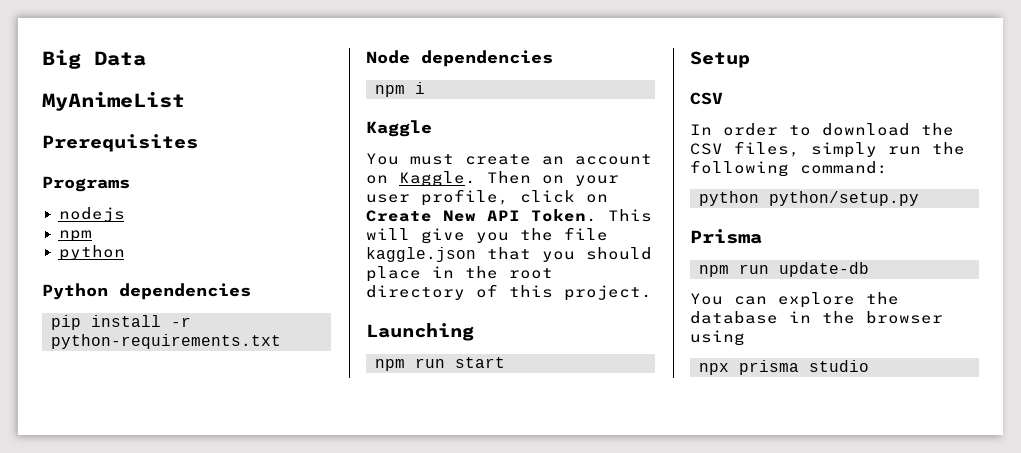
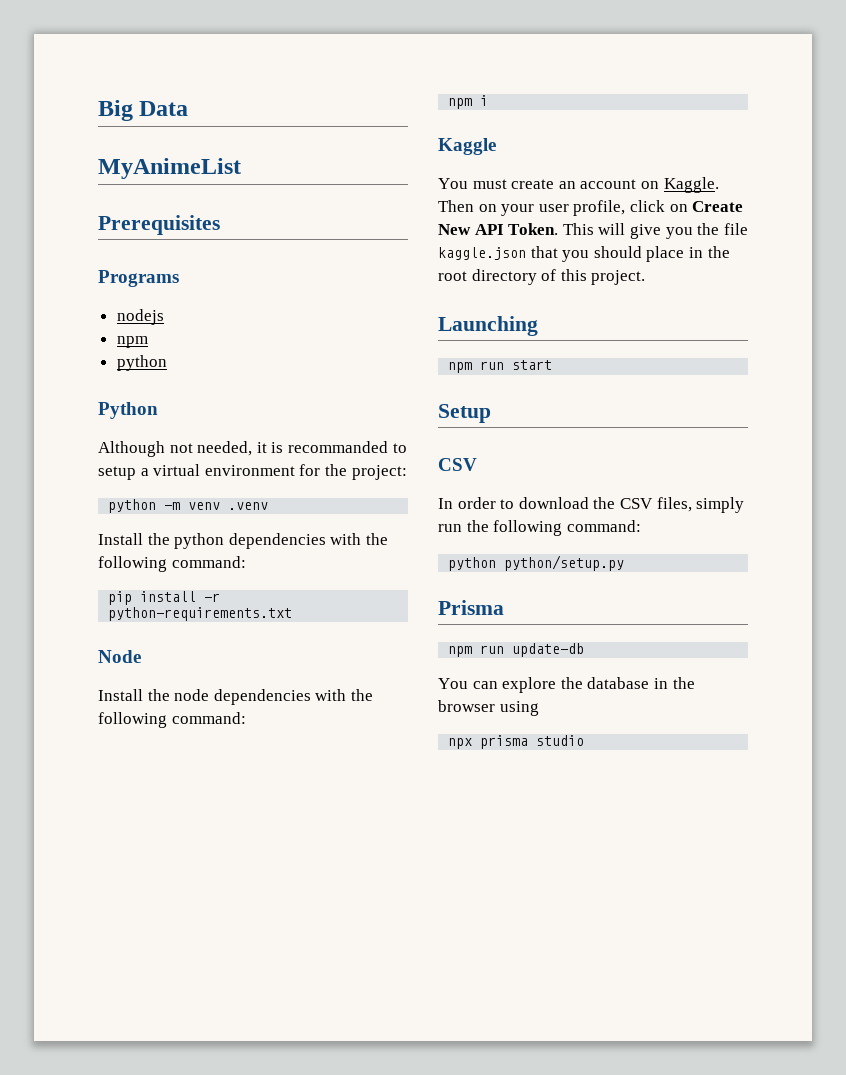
[119,283,251,300] dependencies -> [98,441,407,457] [98,464,407,480] [108,499,269,513] [98,533,388,549] [98,556,246,572] // Although not needed, it is recommanded to setup a virtual environment for the project: // python -m venv .venv // Install the python dependencies with the following command:
[421,50,553,67] dependencies -> [98,689,373,705] [98,712,246,728] // Install the node dependencies with the following command:

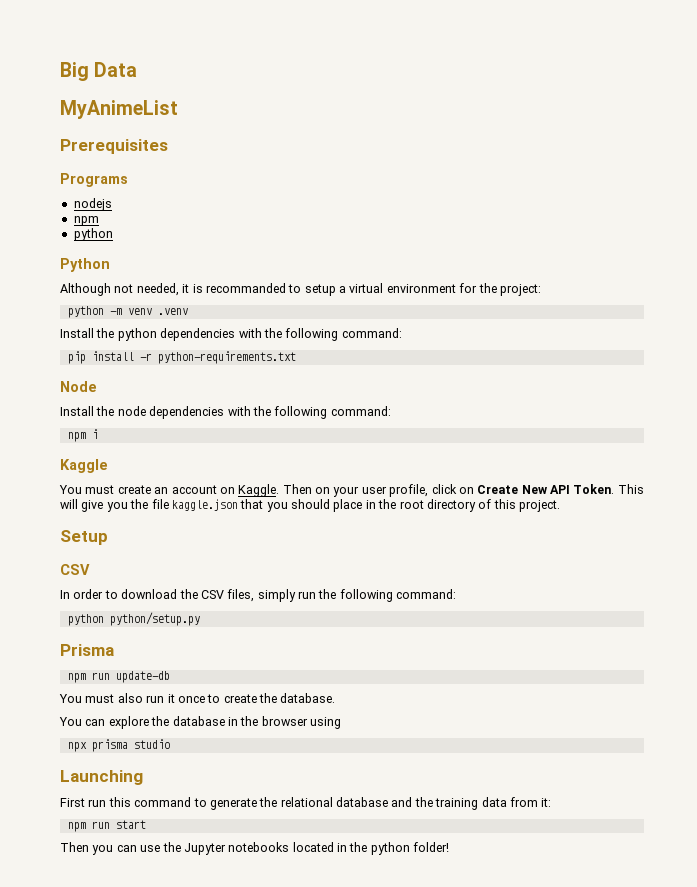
[438,316,538,336] [448,360,553,373] // Launching // npm run start -> (560, 506) none
(585, 650) none -> [59,693,336,703] // You must also run it once to create the database.
(585, 740) none -> [60,770,143,785] [60,797,552,810] [67,820,146,832] [60,842,450,855] // Launching // First run this command to generate the relational database and the training data from it: // npm run start // Then you can use the Jupyter notebooks located in the python folder!

